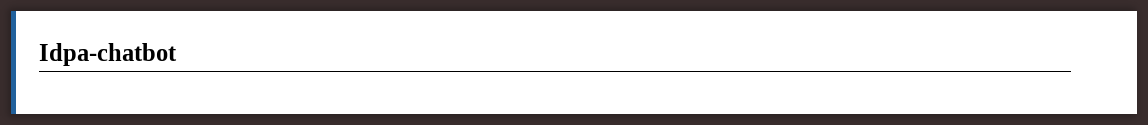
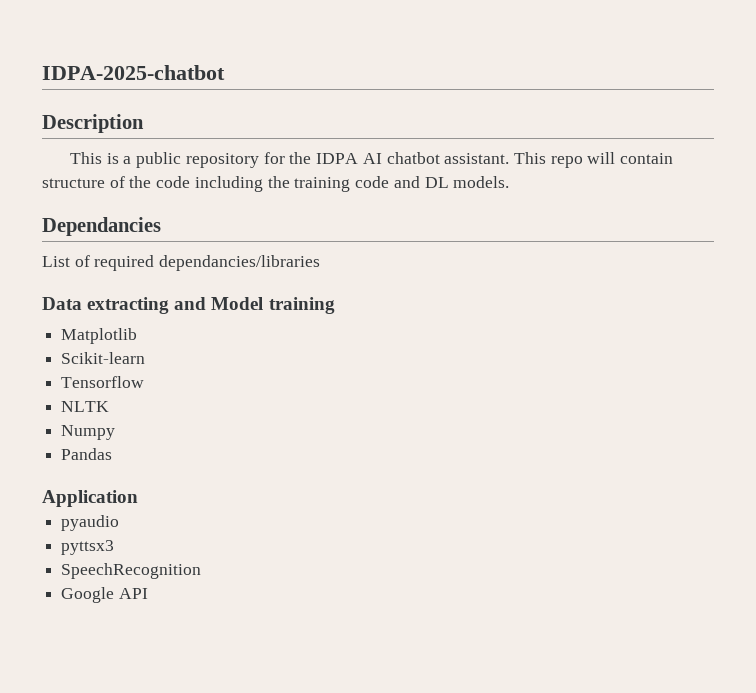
[39,43,177,66] Idpa-chatbot -> [42,65,225,80] [42,114,144,133] [70,152,674,168] [42,176,510,192] [42,217,161,236] [42,255,321,271] [42,297,335,314] [61,328,138,344] [61,352,146,364] [61,376,145,388] [61,401,110,412] [61,425,116,440] [61,448,113,460] [42,490,138,507] [61,515,120,531] [61,540,115,555] [61,563,202,579] [61,587,148,603] IDPA-2025-chatbot // Description // This is a public repository for the IDPA AI chatbot assistant. This repo will contain structure of the code including the training code and DL models. // Dependancies // List of required dependancies/libraries // Data extracting and Model training // Matplotlib // Scikit-learn // Tensorflow // NLTK // Numpy // Pandas // Application // pyaudio // pyttsx3 // SpeechRecognition // Google API

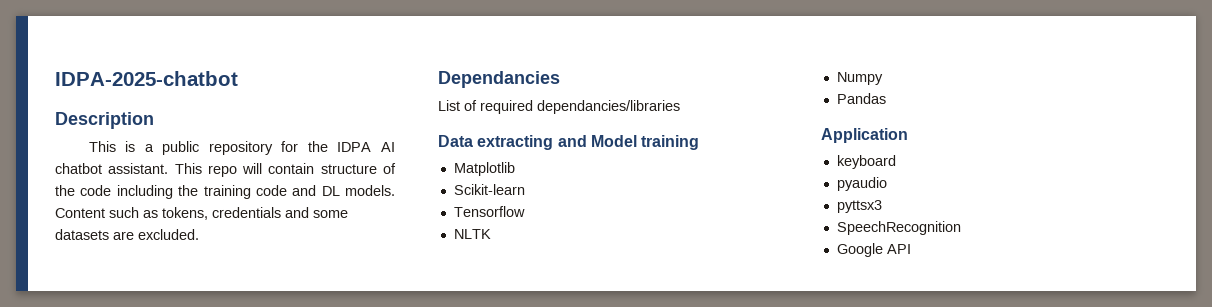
(510, 182) none -> [55,207,348,220] [55,229,199,240] Content such as tokens, credentials and some datasets are excluded.
(138, 498) none -> [836,155,896,169] // keyboard

